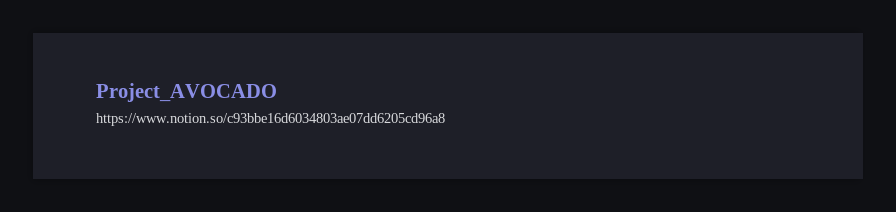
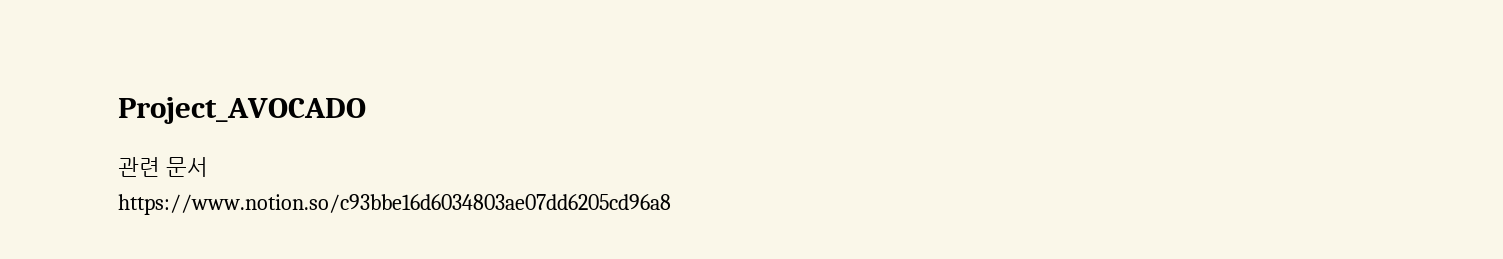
(277, 92) none -> [118,157,208,177] // 관련 문서

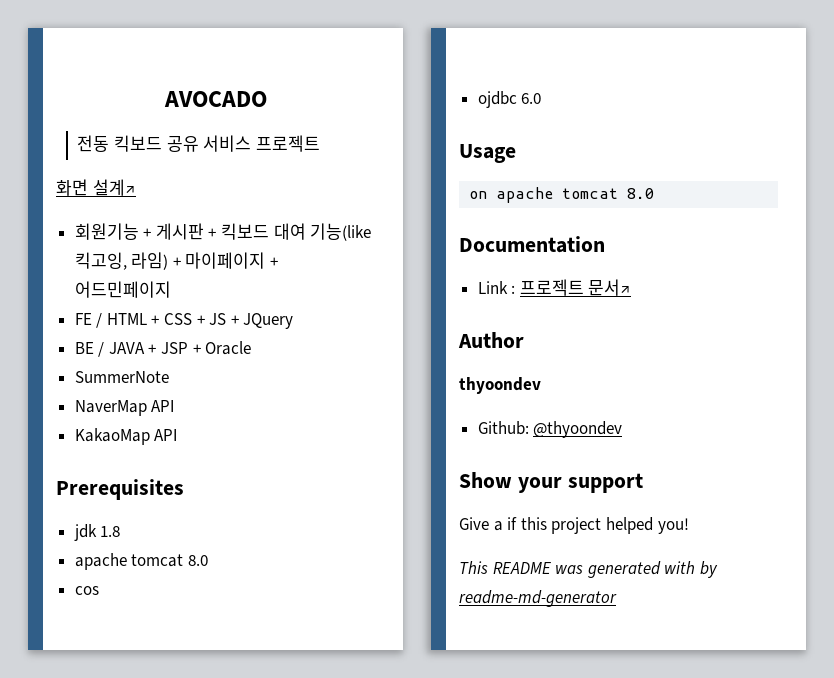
[118,97,366,124] [118,157,208,177] [118,194,671,215] Project_AVOCADO // 관련 문서 // https://www.notion.so/c93bbe16d6034803ae07dd6205cd96a8 -> [163,91,267,107] [77,135,320,152] [56,179,136,196] [74,223,372,241] [74,252,279,270] [74,281,171,298] [74,313,294,329] [74,341,252,357] [74,371,169,383] [74,400,175,416] [74,428,178,445] [56,479,184,500] [73,524,121,541] [74,553,208,570] [74,586,99,595] [477,91,542,108] [459,144,516,163] [469,187,655,203] [459,236,605,253] [477,279,632,296] [458,332,524,348] [459,377,541,394] [477,421,623,438] [459,472,643,493] [459,517,689,534] [459,561,718,578] [459,590,617,607] AVOCADO // 전동 킥보드 공유 서비스 프로젝트 // 화면 설계↗ // 회원기능 + 게시판 + 킥보드 대여 기능(like 킥고잉, 라임) + 마이페이지 + 어드민페이지 // FE / HTML + CSS + JS + JQuery // BE / JAVA + JSP + Oracle // SummerNote // NaverMap API // KakaoMap API // Prerequisites // jdk 1.8 // apache tomcat 8.0 // cos // ojdbc 6.0 // Usage // on apache tomcat 8.0 // Documentation // Link : 프로젝트 문서↗ // Author // thyoondev // Github: @thyoondev // Show your support // Give a if this project helped you! // This README was generated with by readme-md-generator

